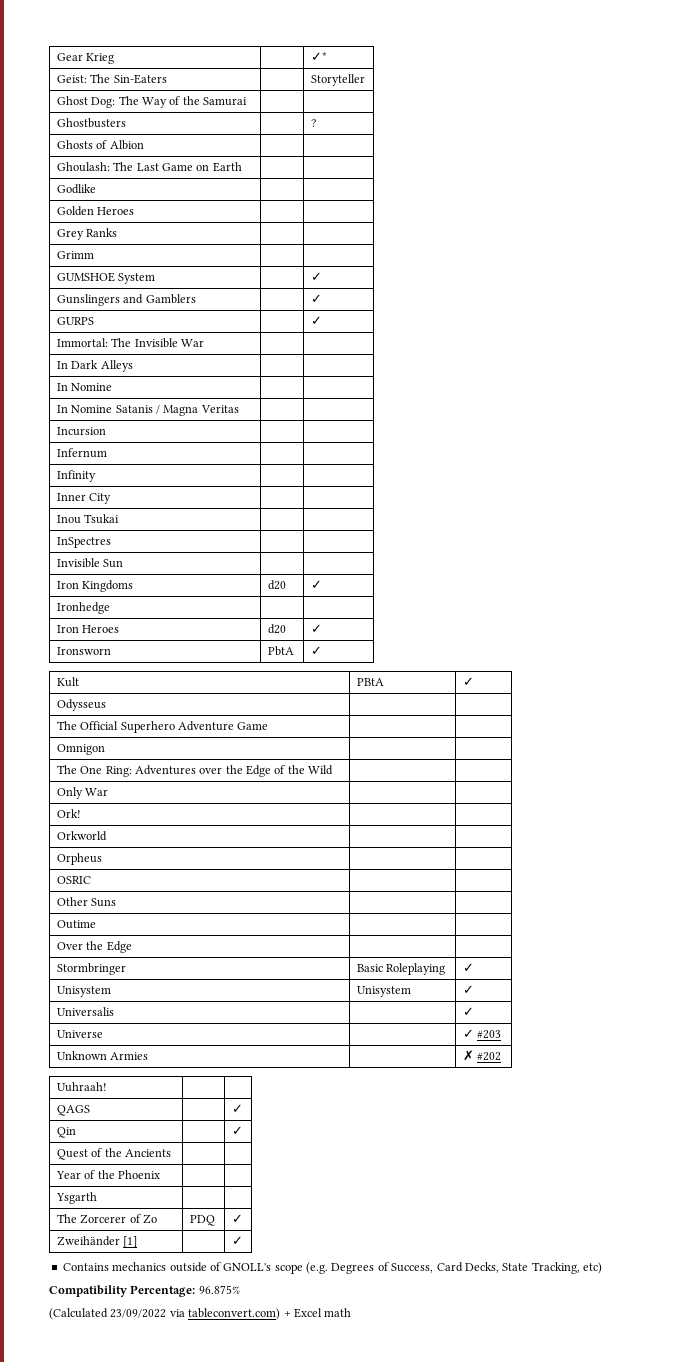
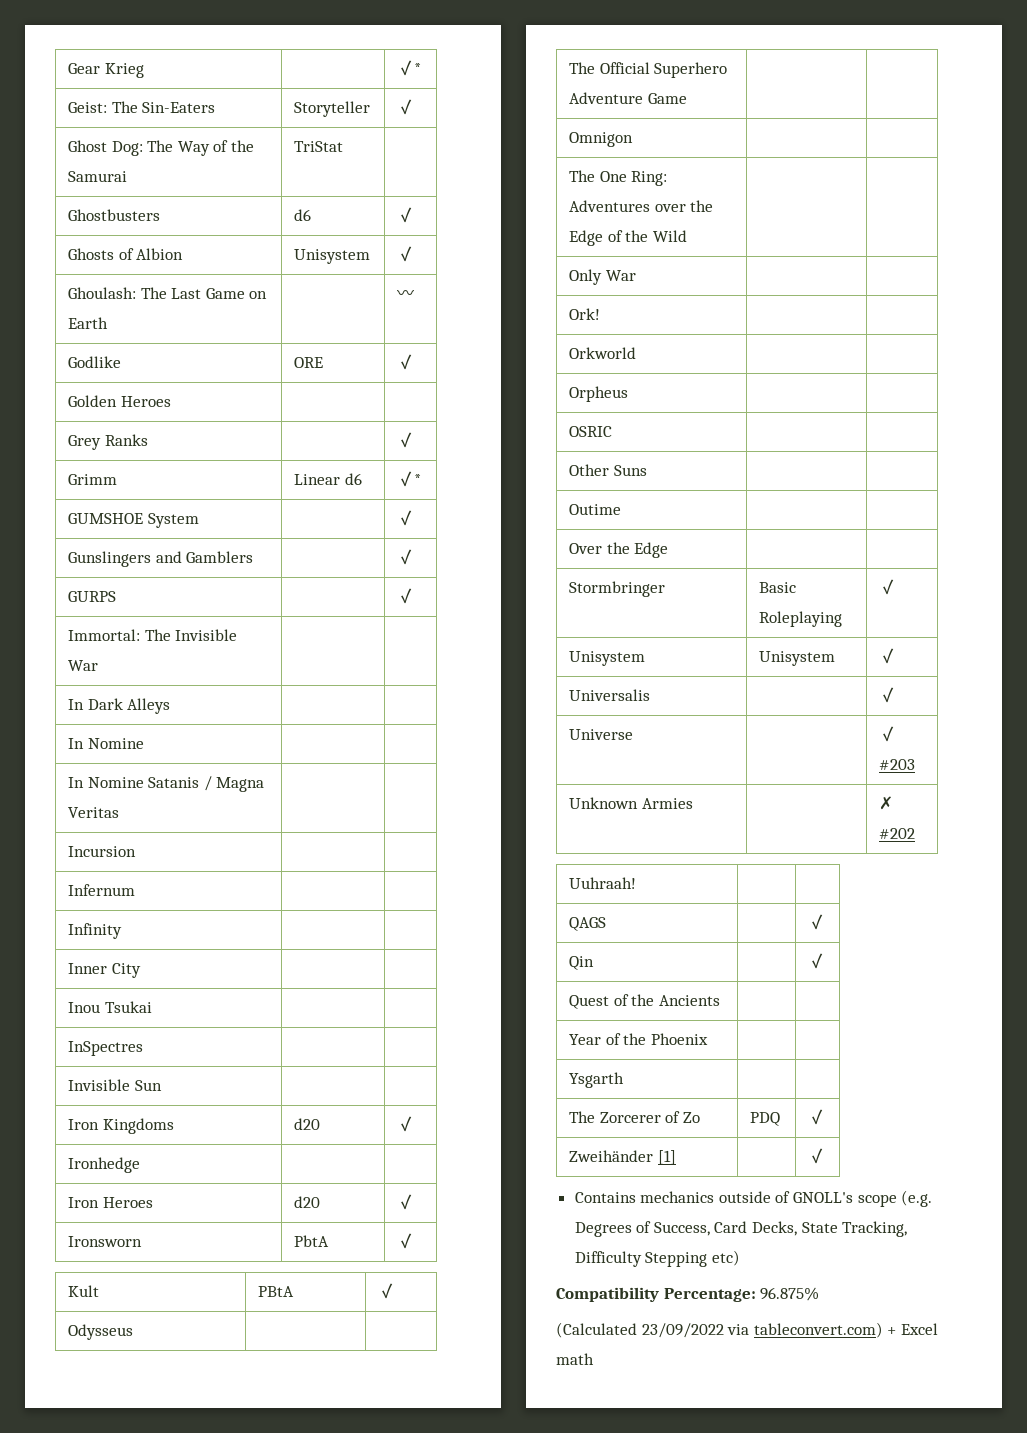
[310,74,365,86] | Storyteller -> [294,101,371,117] [397,99,415,115] Storyteller | ✓
(248, 101) none -> [294,141,344,152] TriStat
[310,119,316,127] | ? -> [294,209,312,221] [397,207,415,223] d6 | ✓
(144, 145) | -> [294,249,371,264] [397,246,415,262] Unisystem | ✓
(242, 167) none -> [397,290,415,299] 〰
(96, 189) | -> [294,357,324,368] [397,354,415,370] ORE | ✓
(118, 232) none -> [397,432,415,448] ✓
(94, 255) | -> [294,473,362,485] [397,471,422,487] Linear d6 | ✓*
(580, 1268) none -> [574,1251,708,1267] Difficulty Stepping

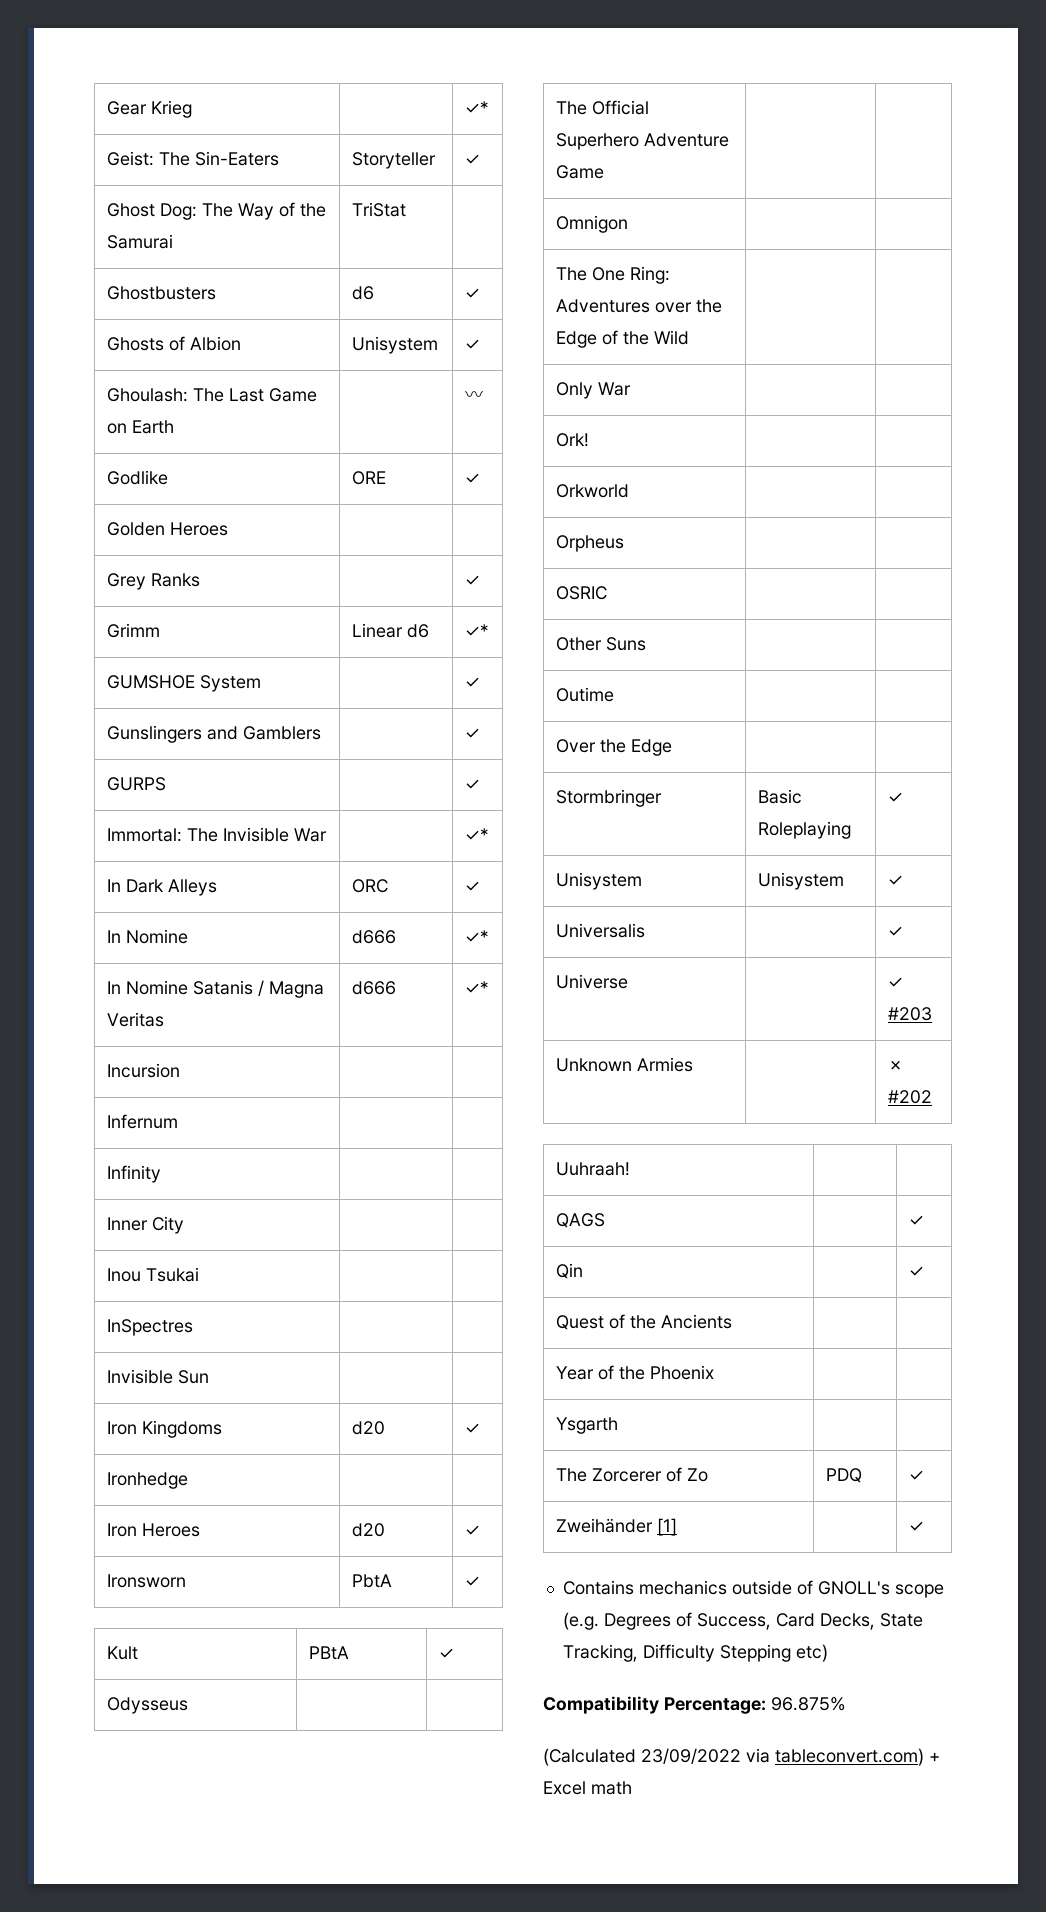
(99, 665) none -> [464,828,488,841] ✓*
(171, 706) | -> [351,879,388,893] [464,881,480,892] ORC | ✓
(144, 743) | -> [351,930,396,944] [464,930,488,943] d666 | ✓*
(120, 812) | -> [351,981,396,995] [464,981,488,994] d666 | ✓*

